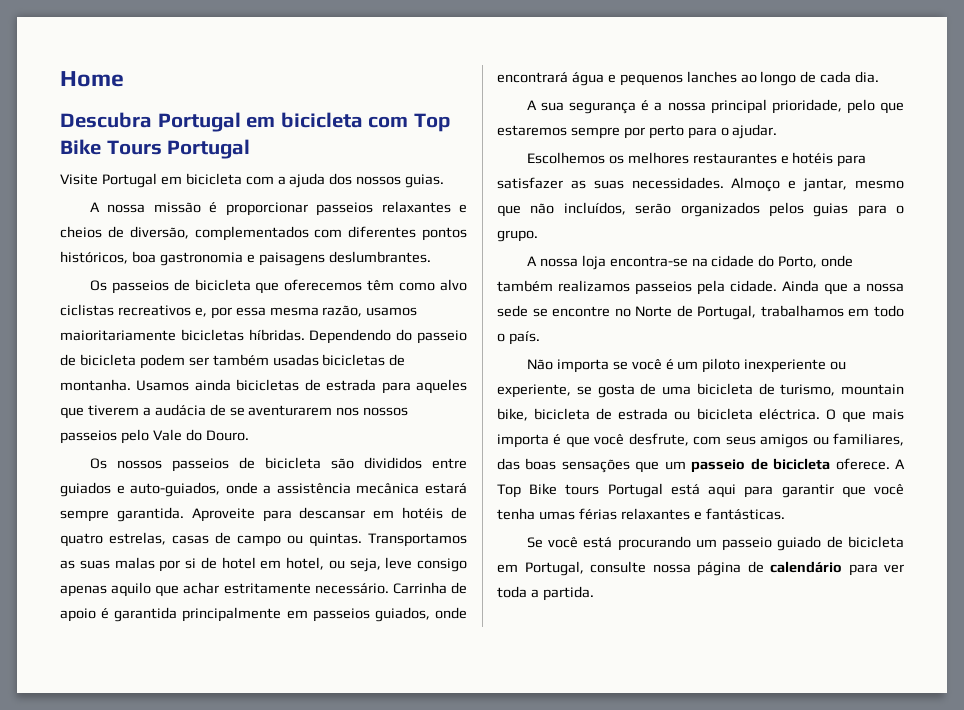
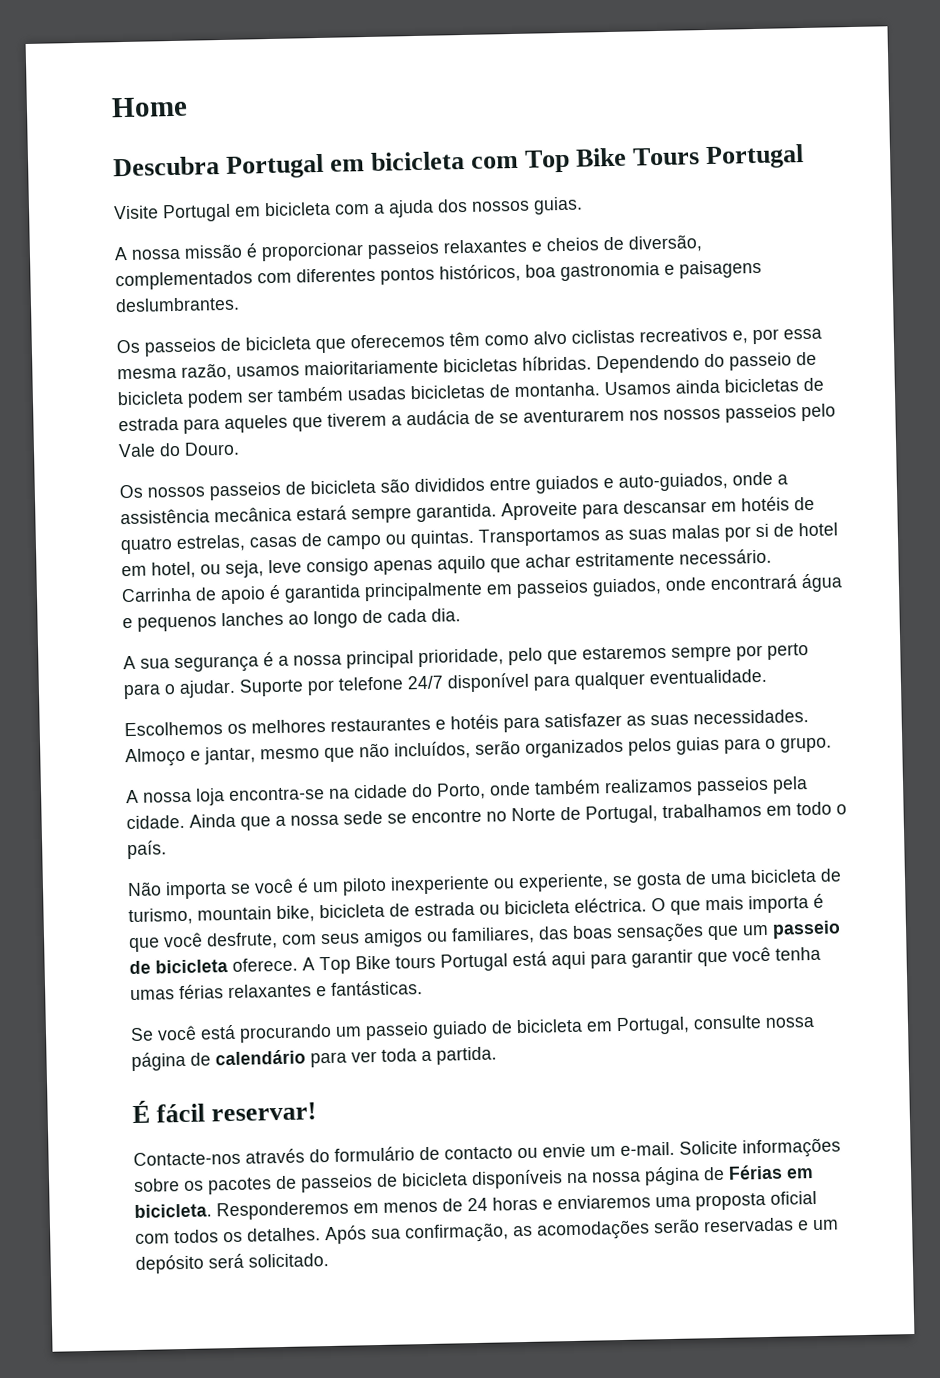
(778, 131) none -> [239,668,767,697] Suporte por telefone 24/7 disponível para qualquer eventualidade.
(594, 593) none -> [132,1100,318,1124] [133,1137,841,1167] [134,1164,814,1195] [134,1190,817,1221] [135,1217,839,1245] [135,1253,329,1275] // É fácil reservar! // Contacte-nos através do formulário de contacto ou envie um e-mail. Solicite informações sobre os pacotes de passeios de bicicleta disponíveis na nossa página de Férias em bicicleta. Responderemos em menos de 24 horas e enviaremos uma proposta oficial com todos os detalhes. Após sua confirmação, as acomodações serão reservadas e um depósito será solicitado.

